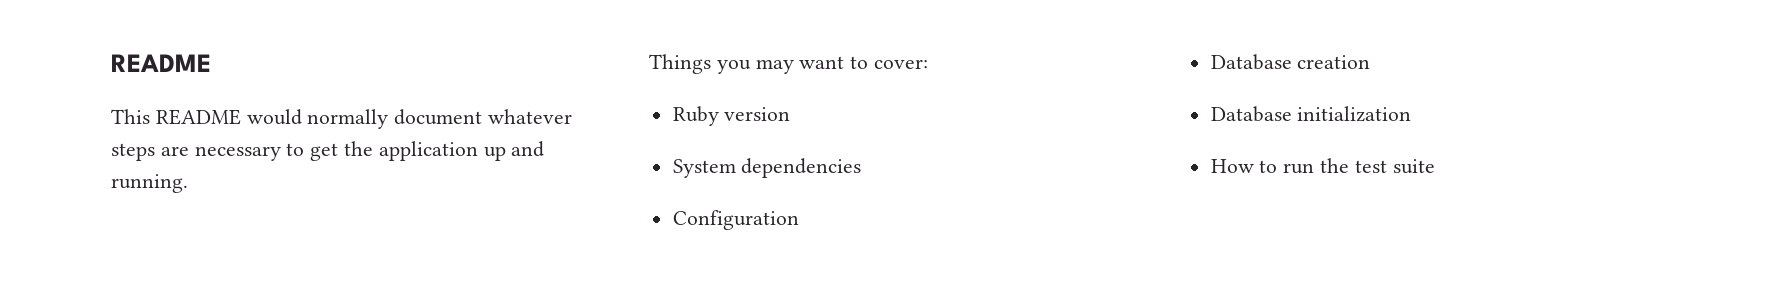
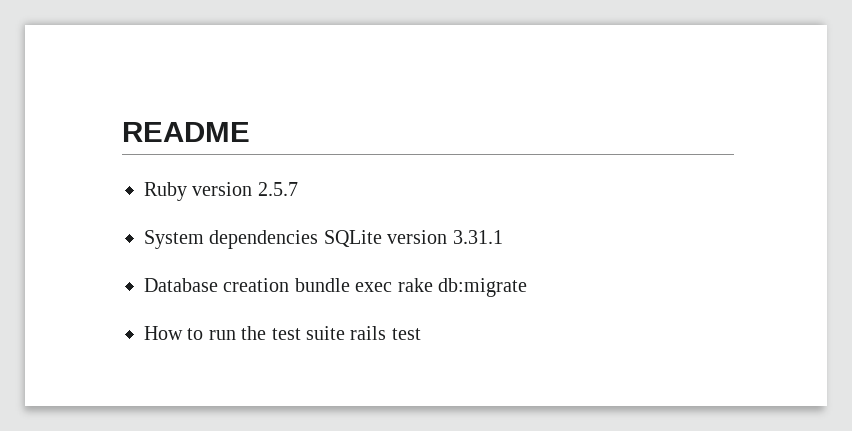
[111,54,211,72] [111,109,573,129] [111,141,545,161] [111,174,188,193] [649,54,929,74] README // This README would normally document whatever steps are necessary to get the application up and running. // Things you may want to cover: -> [122,122,250,142] README
(791, 114) none -> [257,182,298,196] 2.5.7
[672,210,799,230] // Configuration -> [323,230,503,247] SQLite version 3.31.1
[1210,106,1412,122] // Database initialization -> [294,278,527,297] bundle exec rake db:migrate
(1435, 166) none -> [350,326,421,340] rails test

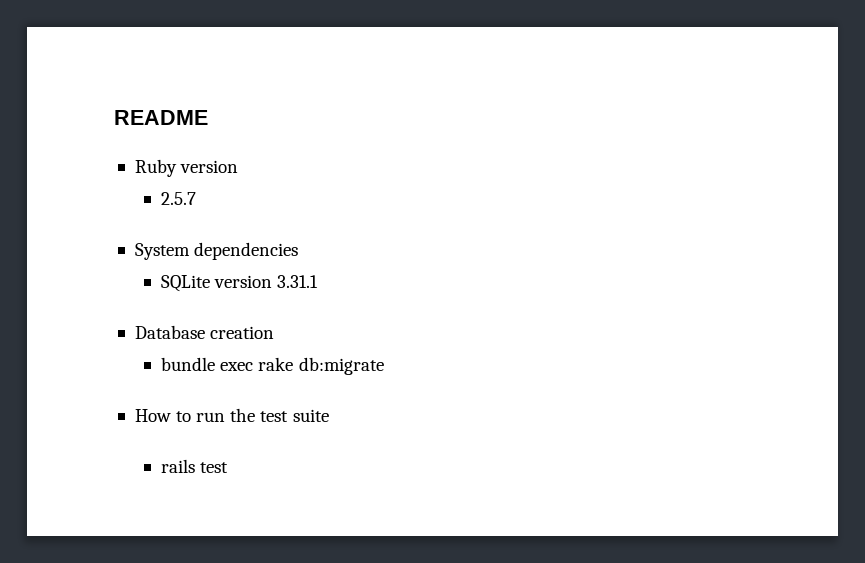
(253, 189) none -> (239, 166) //
(319, 239) none -> (299, 251) //
(290, 285) none -> (275, 332) //
(345, 333) none -> (329, 415) //

